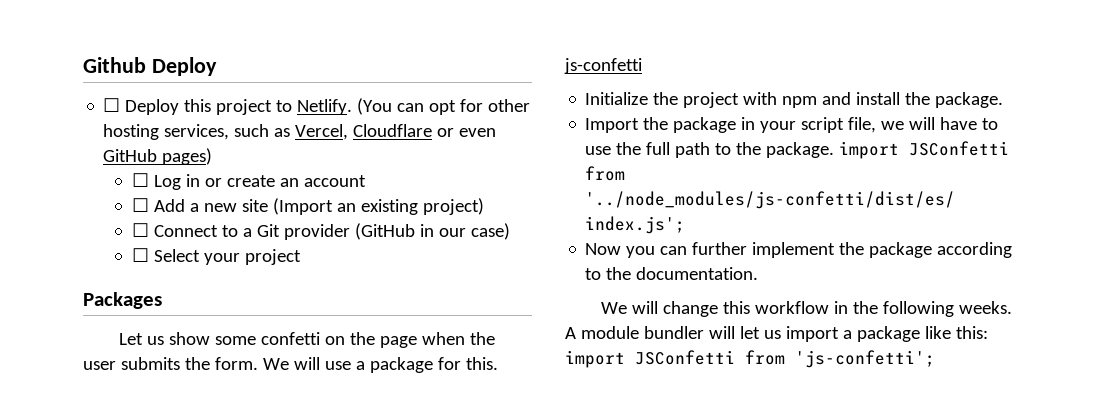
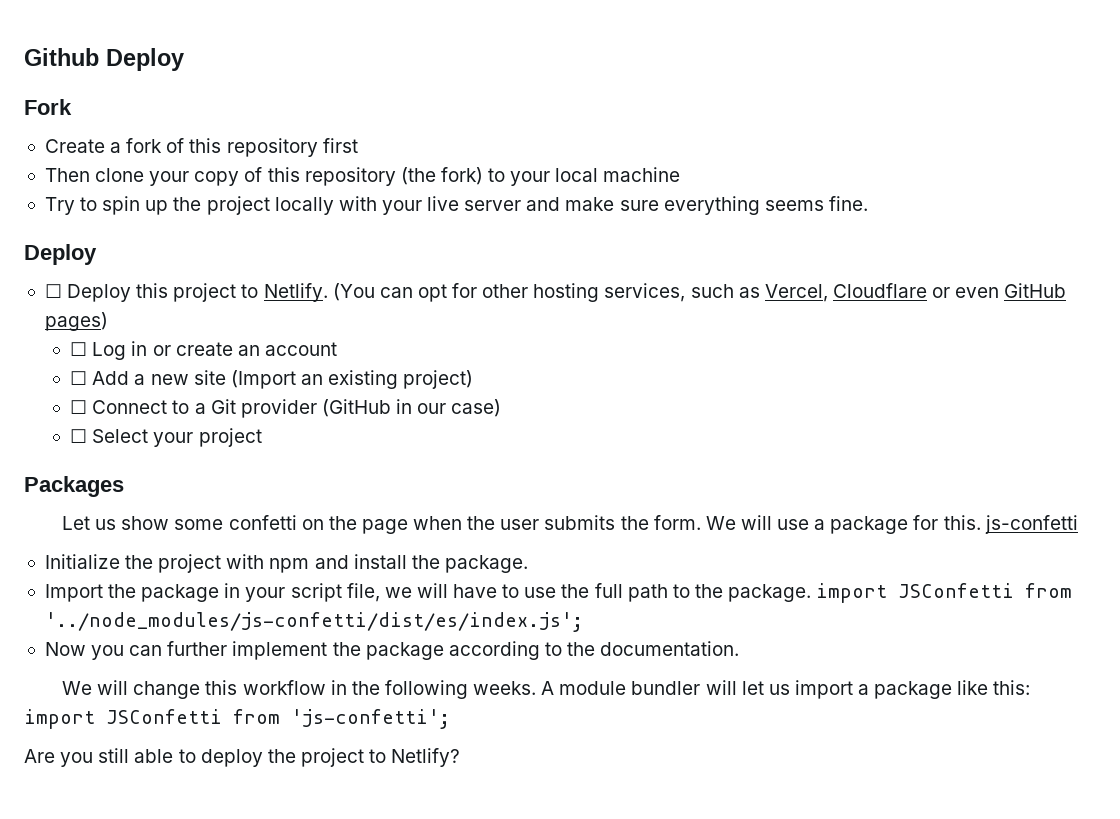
(217, 66) none -> [24,99,72,115] [44,138,358,157] [44,167,681,186] [44,196,868,215] [24,244,97,265] // Fork // Create a fork of this repository first // Then clone your copy of this repository (the fork) to your local machine // Try to spin up the project locally with your live server and make sure everything seems fine. // Deploy
(935, 359) none -> [24,748,461,767] // Are you still able to deploy the project to Netlify?

